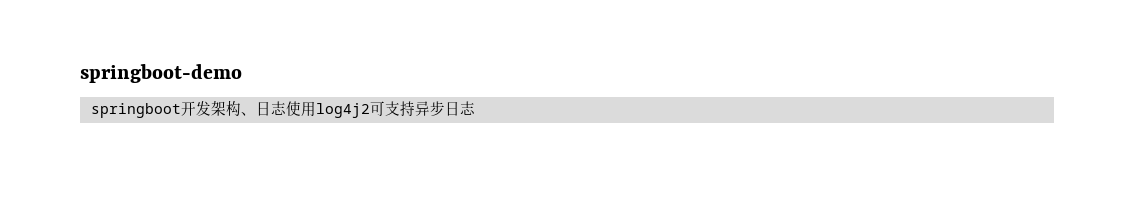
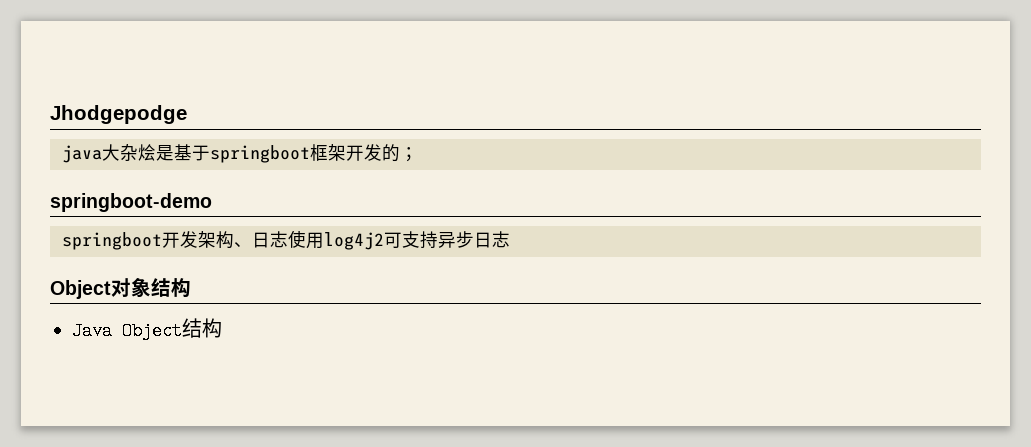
(80, 73) none -> [50,105,187,124] [62,144,418,163] Jhodgepodge // java大杂烩是基于springboot框架开发的； //
(476, 108) none -> [50,278,191,299] [72,318,222,340] // Object对象结构 // Java Object结构

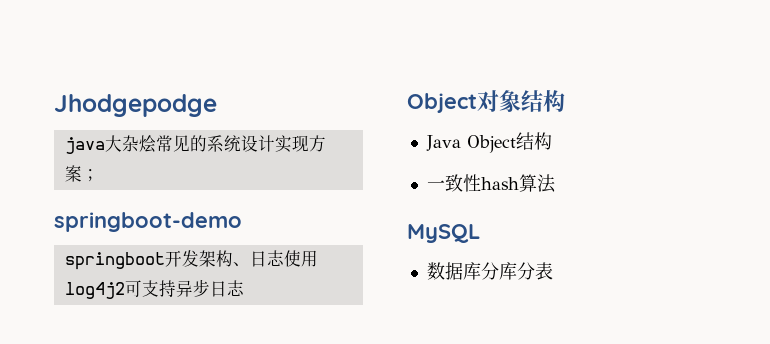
[156,144,400,163] 是基于springboot框架开发的 -> [155,135,326,153] [64,165,82,182] 常见的系统设计实现方案
(222, 328) none -> [426,174,556,193] [407,224,480,243] [426,262,553,280] // 一致性hash算法 // MySQL // 数据库分库分表

